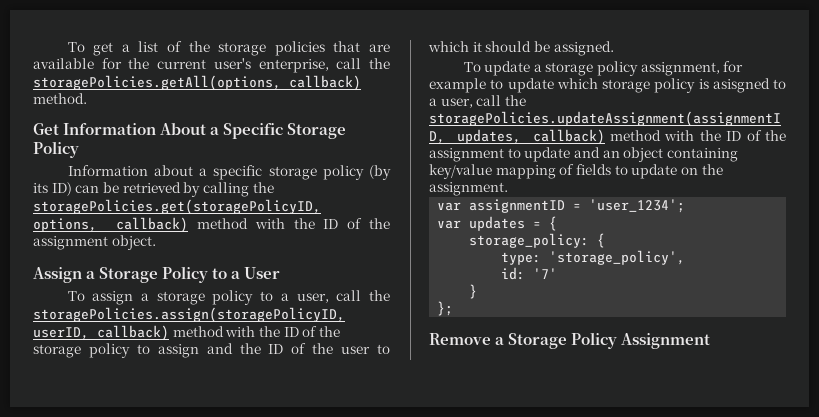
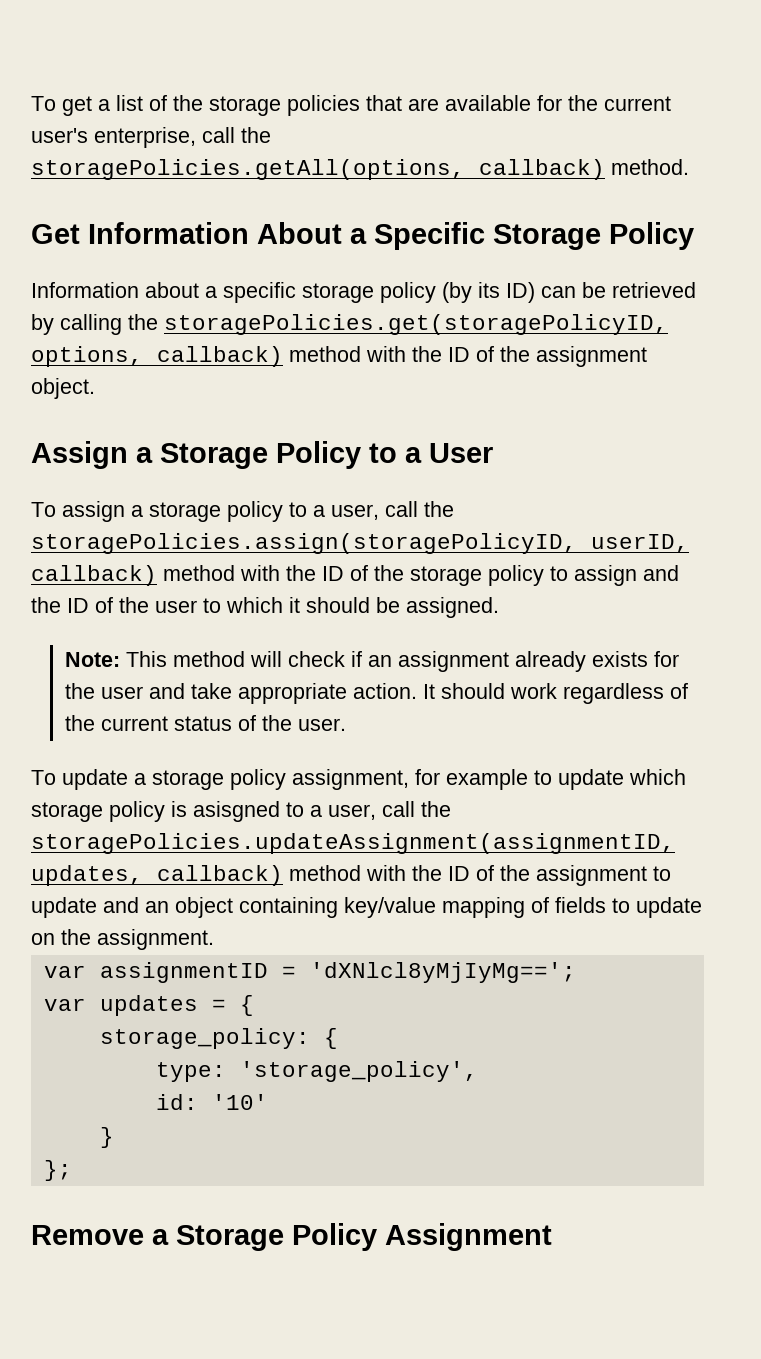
(614, 48) none -> [64,651,679,672] [64,683,688,704] [64,715,346,731] // Note: This method will check if an assignment already exists for the user and take appropriate action. It should work regardless of the current status of the user.
[589,199,686,213] 'user_1234'; -> [309,962,576,983] 'dXNlcl8yMjIyMg==';
[533,268,558,279] '7' -> [211,1094,268,1110] '10'

